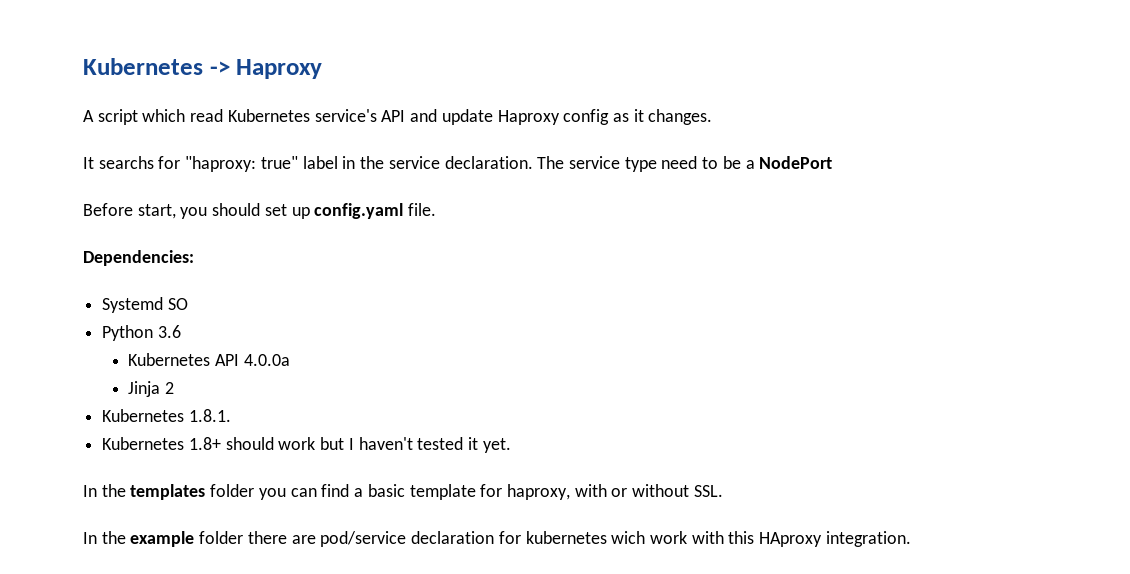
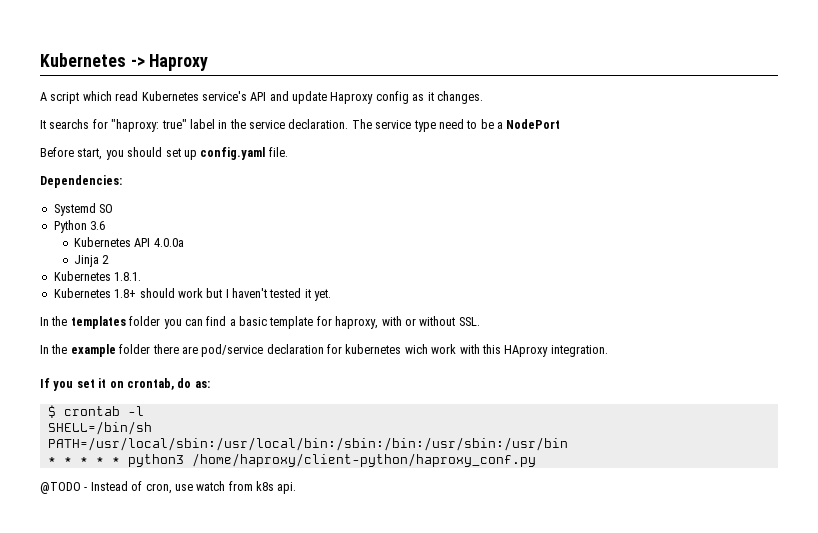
(911, 539) none -> [40,378,210,391] [47,405,144,418] [47,421,152,435] [47,437,568,451] [47,453,536,467] [40,481,297,494] // If you set it on crontab, do as: // $ crontab -l // SHELL=/bin/sh // PATH=/usr/local/sbin:/usr/local/bin:/sbin:/bin:/usr/sbin:/usr/bin // * * * * * python3 /home/haproxy/client-python/haproxy_conf.py // @TODO - Instead of cron, use watch from k8s api.

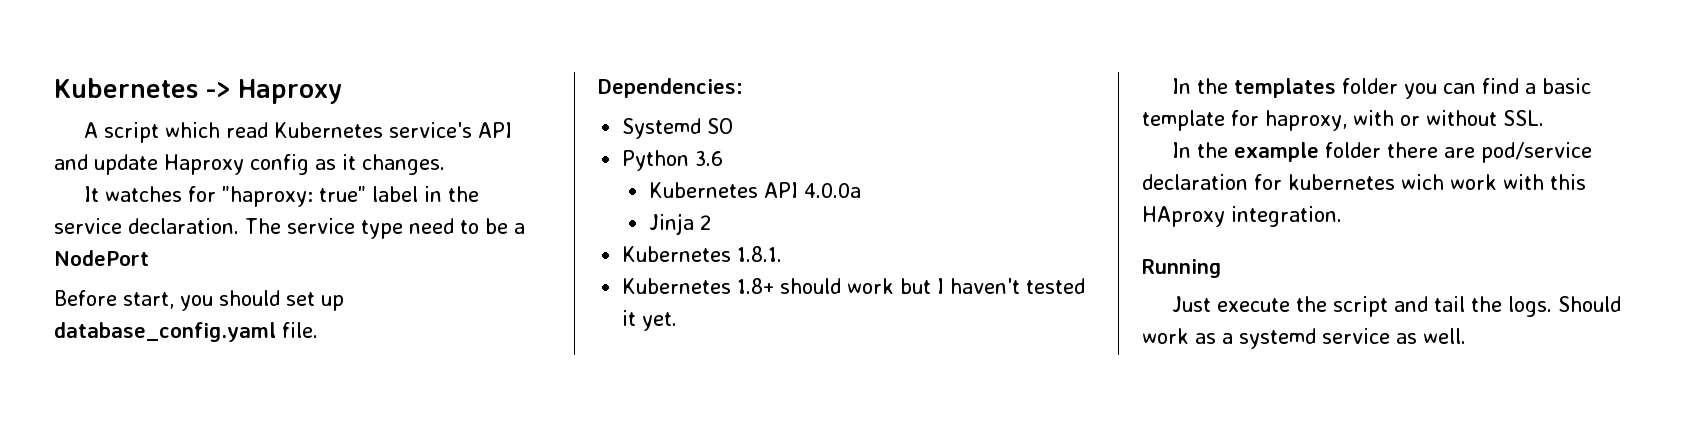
[49,119,90,129] searchs -> [105,186,183,202] watches
[200,147,266,160] config.yaml -> [54,322,276,342] database_config.yaml
[40,378,210,391] [47,405,144,418] [47,421,152,435] [47,437,568,451] [47,453,536,467] [40,481,297,494] If you set it on crontab, do as: // $ crontab -l // SHELL=/bin/sh // PATH=/usr/local/sbin:/usr/local/bin:/sbin:/bin:/usr/sbin:/usr/bin // * * * * * python3 /home/haproxy/client-python/haproxy_conf.py // @TODO - Instead of cron, use watch from k8s api. -> [1142,259,1221,278] [1172,296,1622,317] [1142,328,1466,349] Running // Just execute the script and tail the logs. Should work as a systemd service as well.

